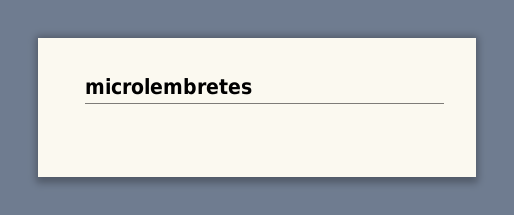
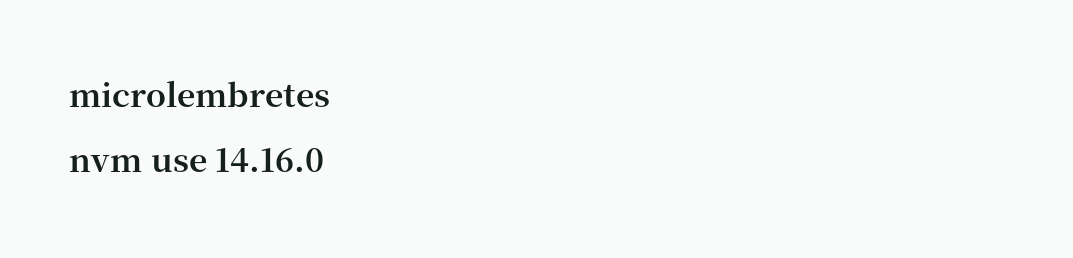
(252, 86) none -> [69,148,325,172] // nvm use 14.16.0

